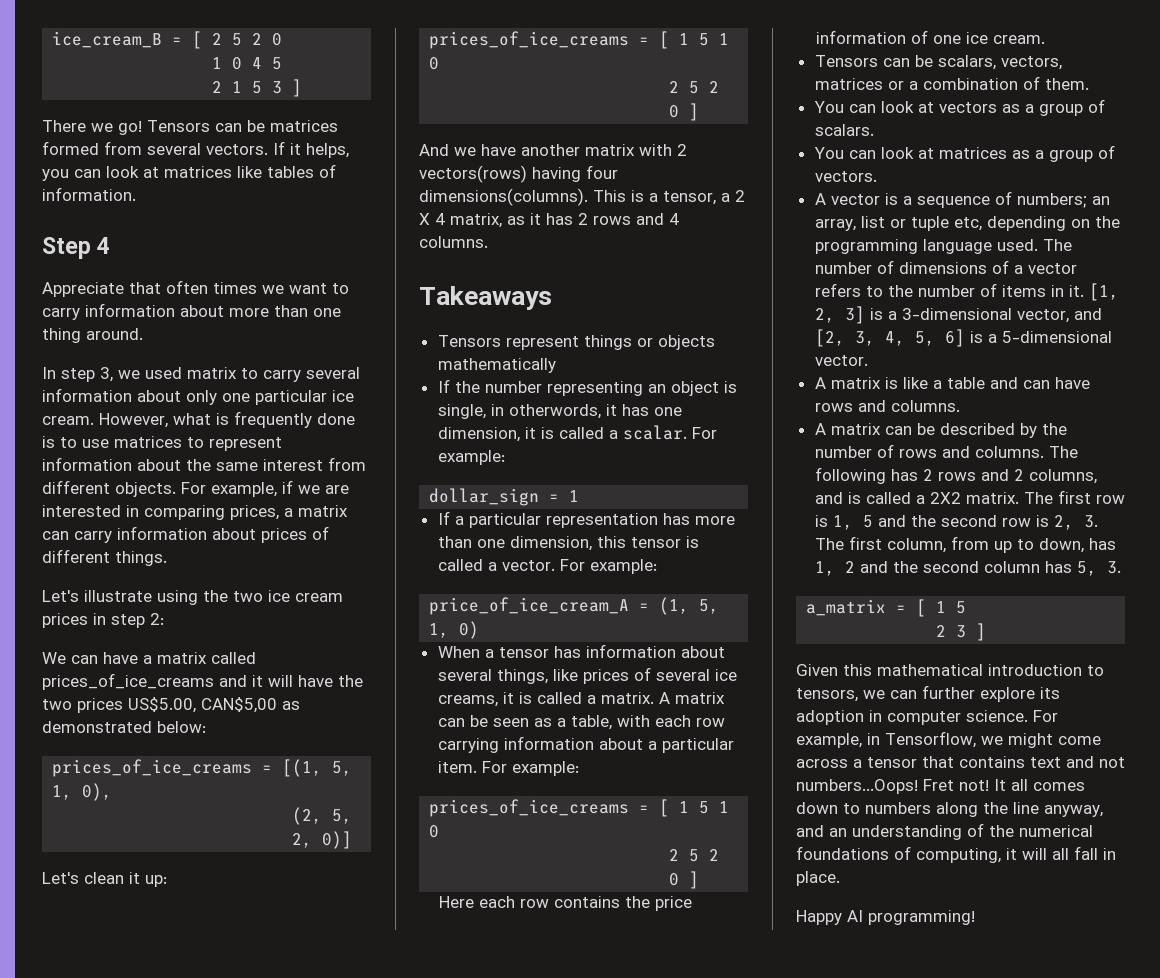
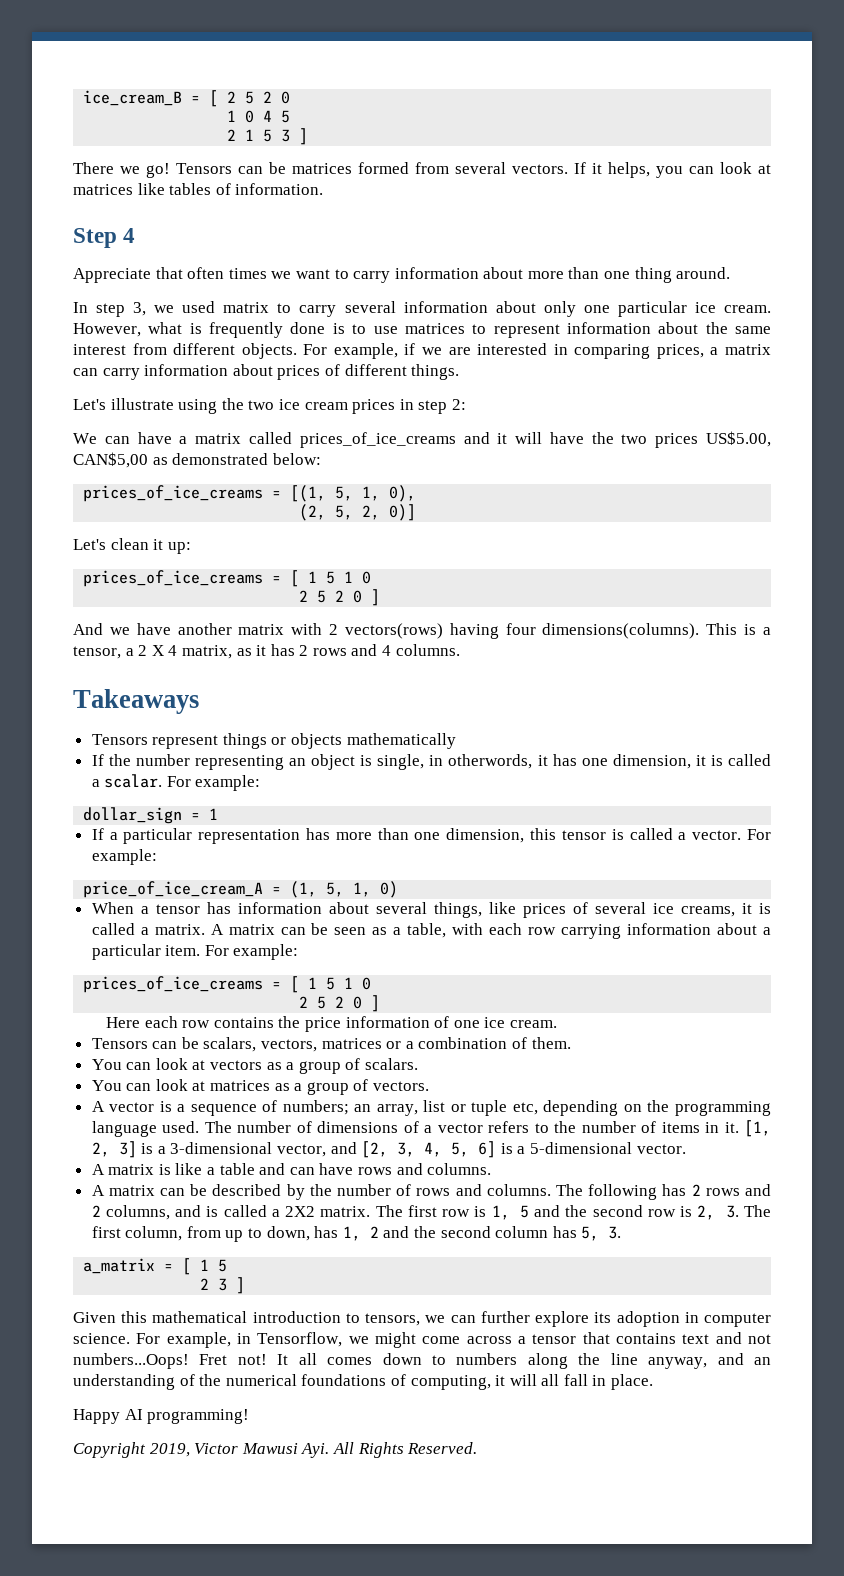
(975, 917) none -> [73,1442,478,1458] // Copyright 2019, Victor Mawusi Ayi. All Rights Reserved.

